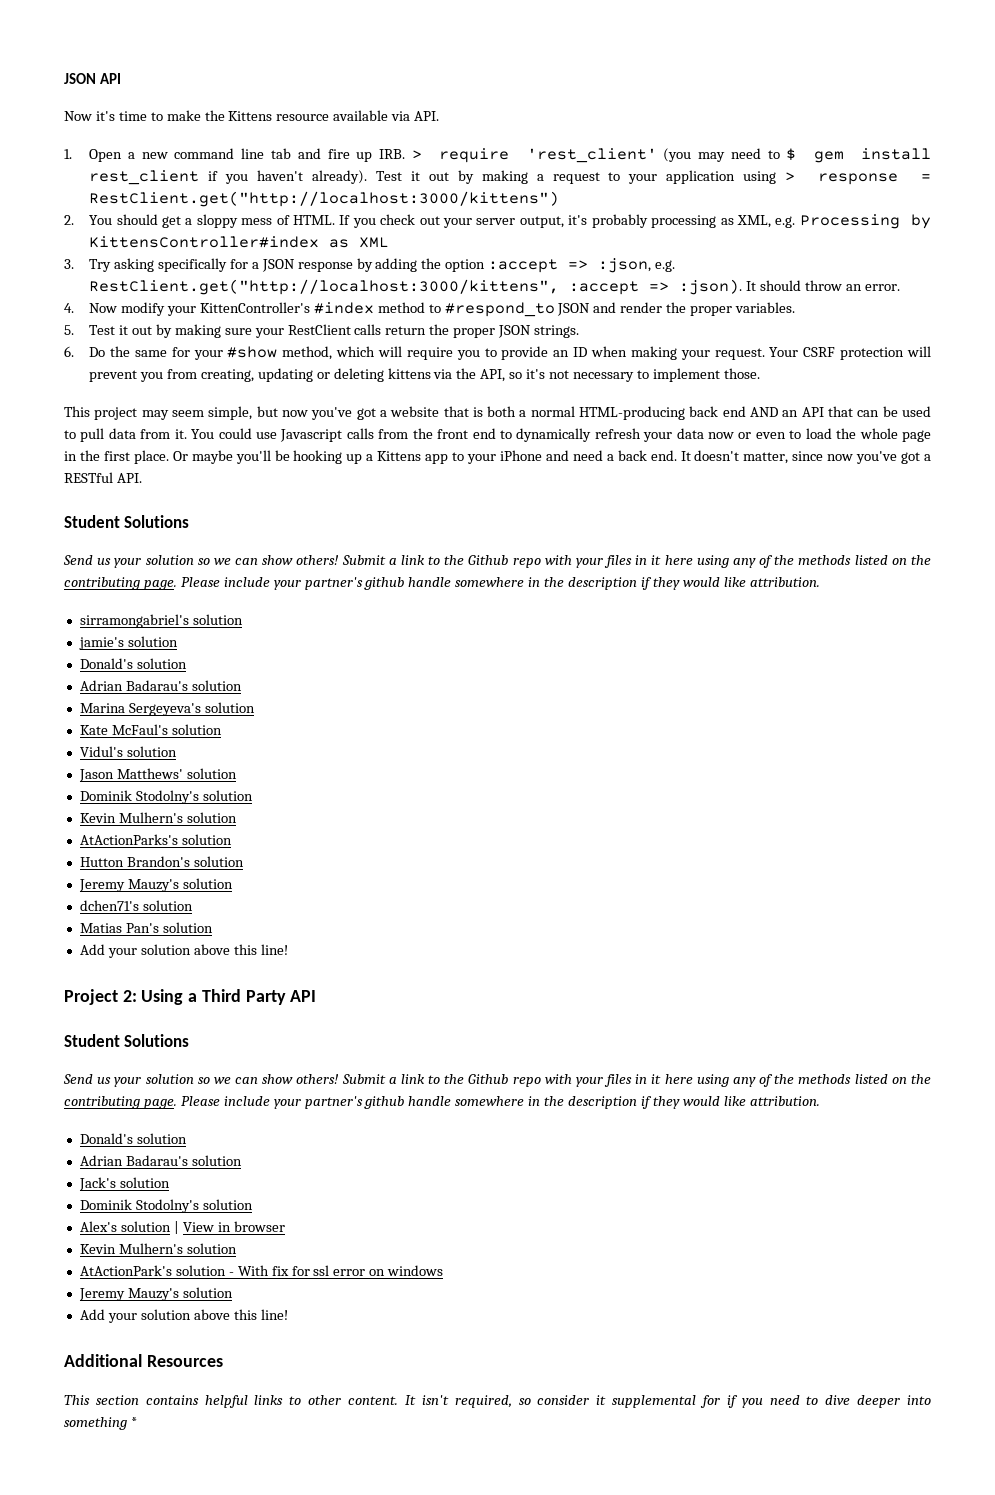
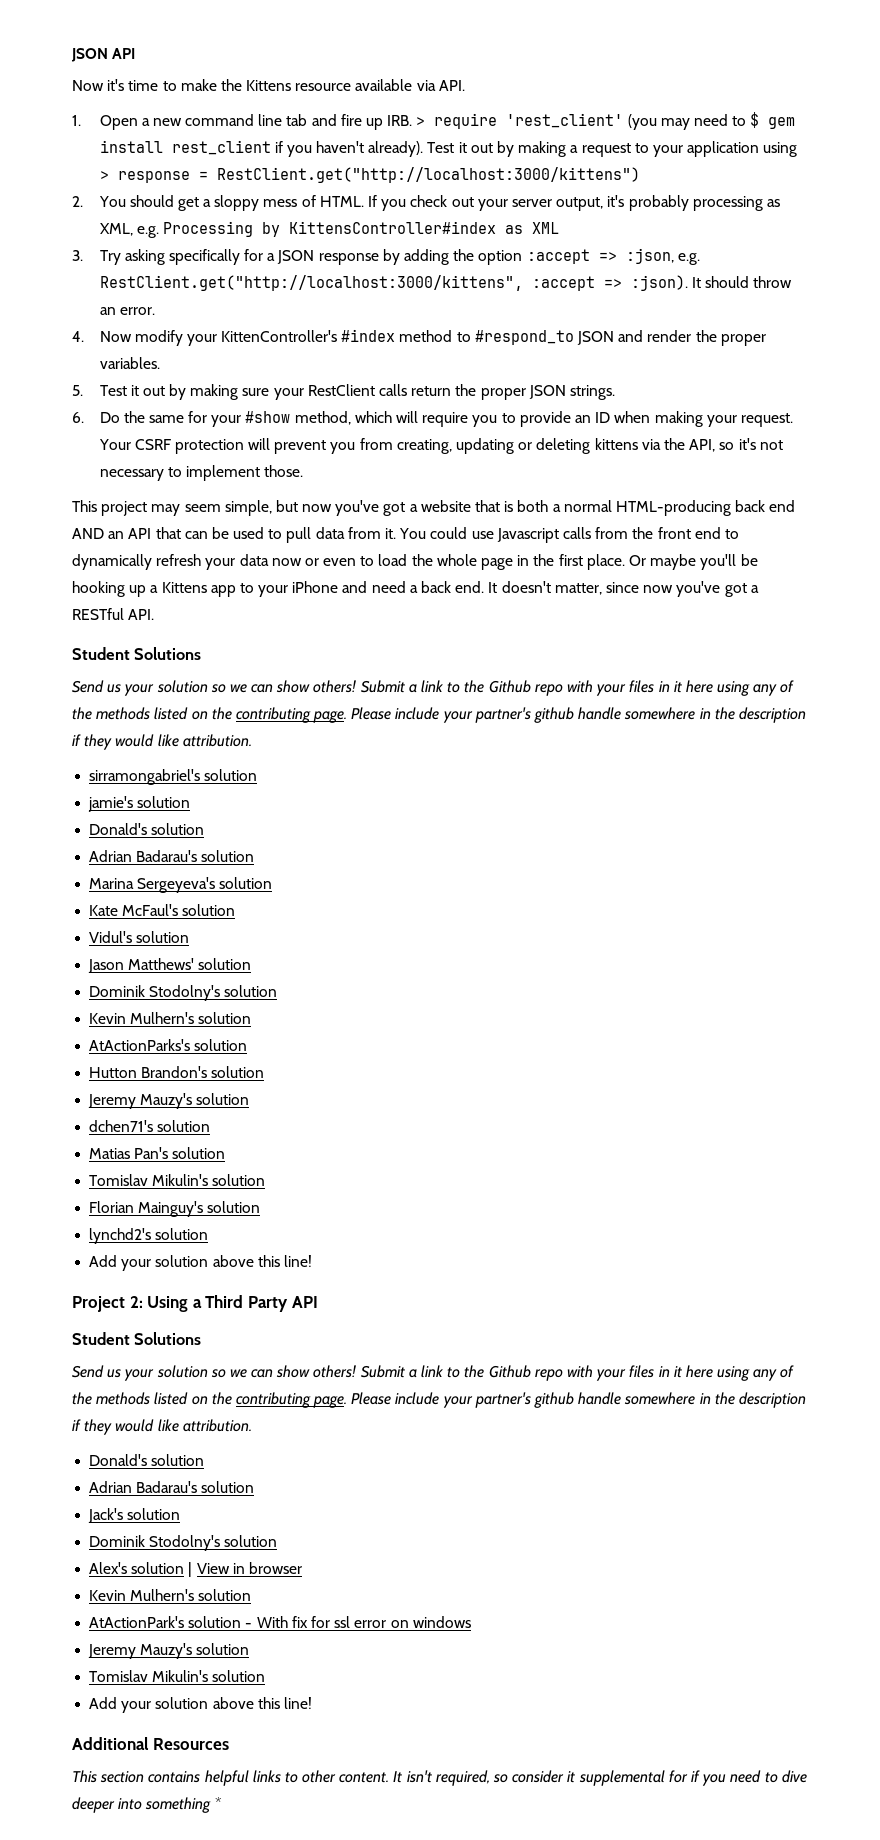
(213, 927) none -> [89,1174,266,1186] [89,1201,261,1217] [89,1228,209,1244] // Tomislav Mikulin's solution // Florian Mainguy's solution // lynchd2's solution
(233, 1292) none -> [89,1670,266,1682] // Tomislav Mikulin's solution

